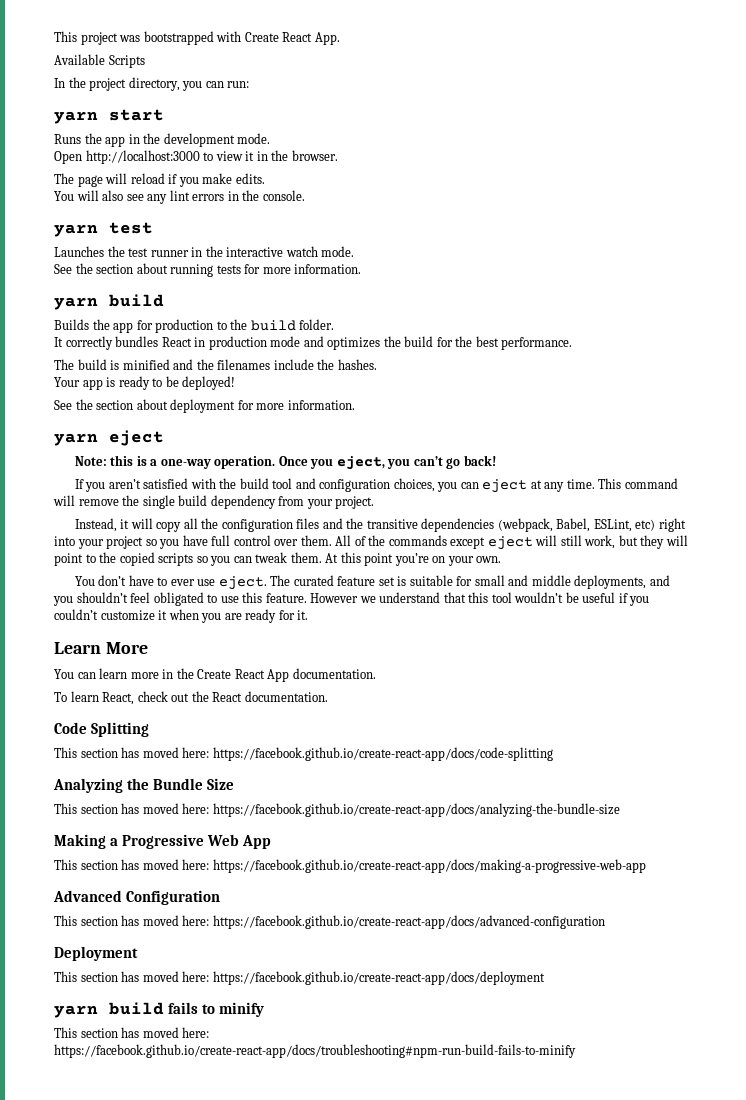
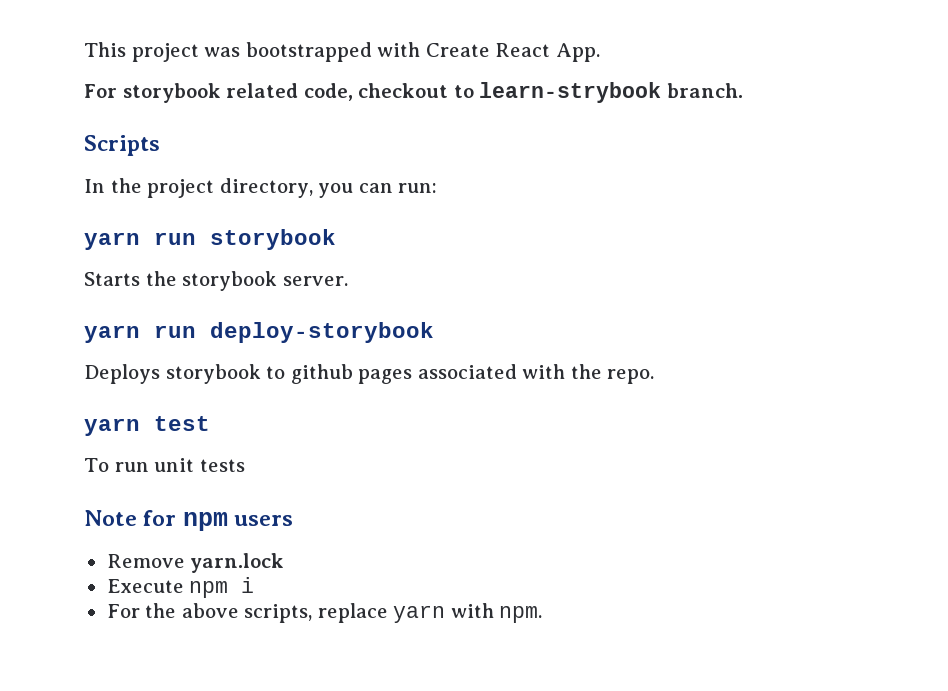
[54,54,105,65] Available -> [84,82,743,103] For storybook related code, checkout to learn-strybook branch. //
[109,109,164,121] [54,133,271,147] [54,150,338,164] [54,173,265,187] [54,190,305,204] [54,222,153,237] [54,246,355,257] [54,263,362,277] [54,294,164,310] [54,319,335,333] [54,336,573,350] [54,359,377,370] [54,376,236,390] [54,399,355,413] [54,430,164,446] [74,455,496,470] [74,478,678,493] [53,495,375,509] [74,518,686,532] [54,535,688,550] [54,552,502,566] [74,575,670,590] [53,592,650,606] [54,609,309,623] [54,642,148,654] [54,668,376,682] [54,691,328,705] [54,722,150,737] [54,747,553,761] [53,778,235,793] [54,803,620,817] [54,834,272,849] [54,859,646,873] [53,890,221,905] [54,915,605,929] [54,946,138,961] [54,971,545,985] [54,1002,265,1018] [54,1027,210,1038] [54,1044,576,1058] start // Runs the app in the development mode. // Open http://localhost:3000 to view it in the browser. // The page will reload if you make edits. // You will also see any lint errors in the console. // yarn test // Launches the test runner in the interactive watch mode. // See the section about running tests for more information. // yarn build // Builds the app for production to the build folder. // It correctly bundles React in production mode and optimizes the build for the best performance. // The build is minified and the filenames include the hashes. // Your app is ready to be deployed! // See the section about deployment for more information. // yarn eject // Note: this is a one-way operation. Once you eject, you can’t go back! // If you aren’t satisfied with the build tool and configuration choices, you can eject at any time. This command will remove the single build dependency from your project. // Instead, it will copy all the configuration files and the transitive dependencies (webpack, Babel, ESLint, etc) right into your project so you have full control over them. All of the commands except eject will still work, but they will point to the copied scripts so you can tweak them. At this point you’re on your own. // You don’t have to ever use eject. The curated feature set is suitable for small and middle deployments, and you shouldn’t feel obligated to use this feature. However we understand that this tool wouldn’t be useful if you couldn’t customize it when you are ready for it. // Learn More // You can learn more in the Create React App documentation. // To learn React, check out the React documentation. // Code Splitting // This section has moved here: https://facebook.github.io/create-react-app/docs/code-splitting // Analyzing the Bundle Size // This section has moved here: https://facebook.github.io/create-react-app/docs/analyzing-the-bundle-size // Making a Progressive Web App // This section has moved here: https://facebook.github.io/create-react-app/docs/making-a-progressive-web-app // Advanced Configuration // This section has moved here: https://facebook.github.io/create-react-app/docs/advanced-configuration // Deployment // This section has moved here: https://facebook.github.io/create-react-app/docs/deployment // yarn build fails to minify // This section has moved here: https://facebook.github.io/create-react-app/docs/troubleshooting#npm-run-build-fails-to-minify -> [154,229,336,250] [84,271,348,291] [84,322,434,343] [84,364,655,384] [84,416,210,436] [84,458,245,472] [84,510,294,531] [106,553,285,573] [106,577,255,598] [106,603,543,623] run storybook // Starts the storybook server. // yarn run deploy-storybook // Deploys storybook to github pages associated with the repo. // yarn test // To run unit tests // Note for npm users // Remove yarn.lock // Execute npm i // For the above scripts, replace yarn with npm.

